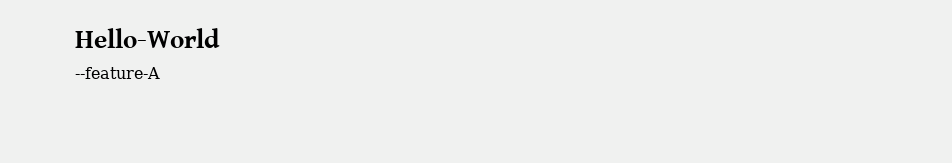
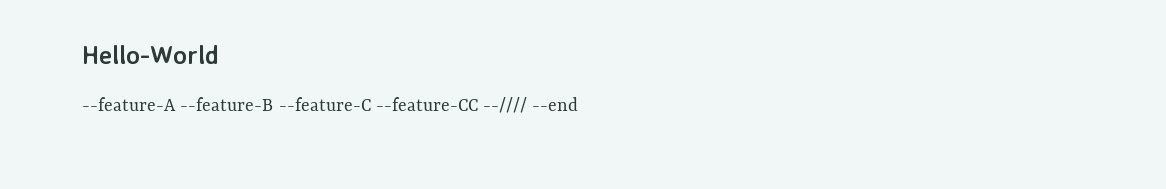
(160, 73) none -> [180,97,579,113] --feature-B --feature-C --feature-CC --//// --end

